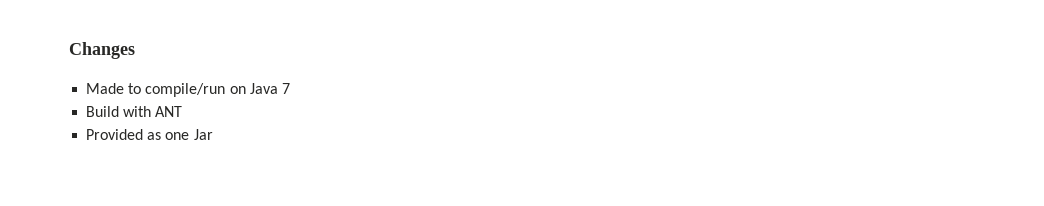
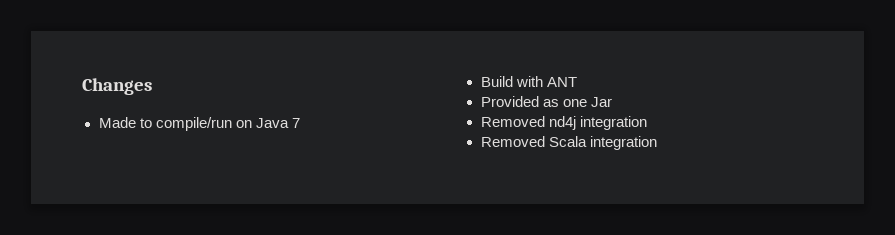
(213, 134) none -> [480,116,647,130] [480,136,657,150] // Removed nd4j integration // Removed Scala integration

